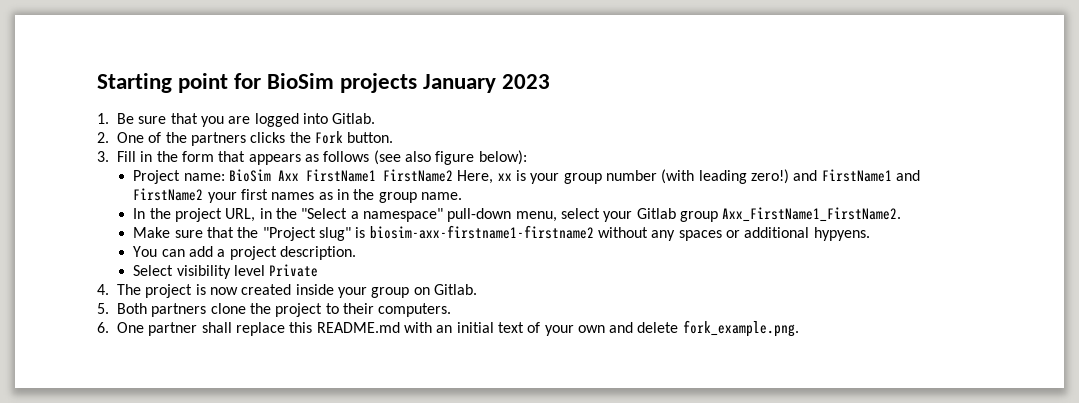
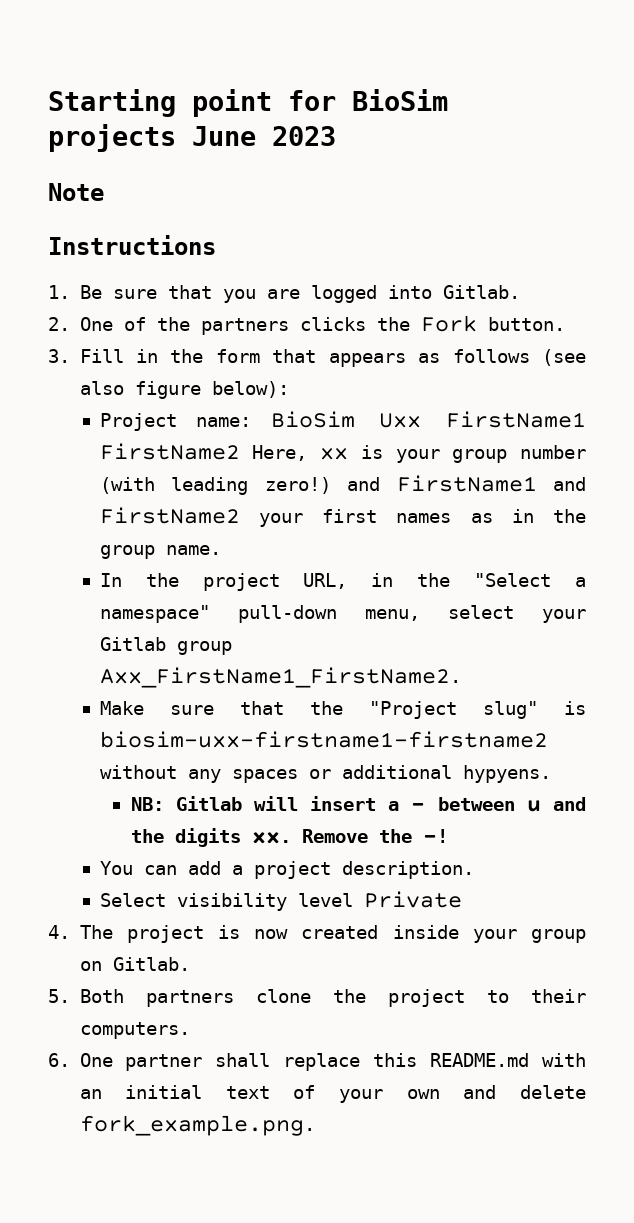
[423,74,497,93] January -> [192,126,256,146] June
(551, 81) none -> [48,183,104,201] [48,235,216,255] // Note // Instructions
[278,170,300,181] Axx -> [379,413,422,428] Uxx
[369,225,594,239] biosim-axx-firstname1-firstname2 -> [99,731,548,748] biosim-uxx-firstname1-firstname2
(870, 234) none -> [130,796,587,812] [130,828,448,847] // NB: Gitlab will insert a - between u and the digits xx. Remove the -!

